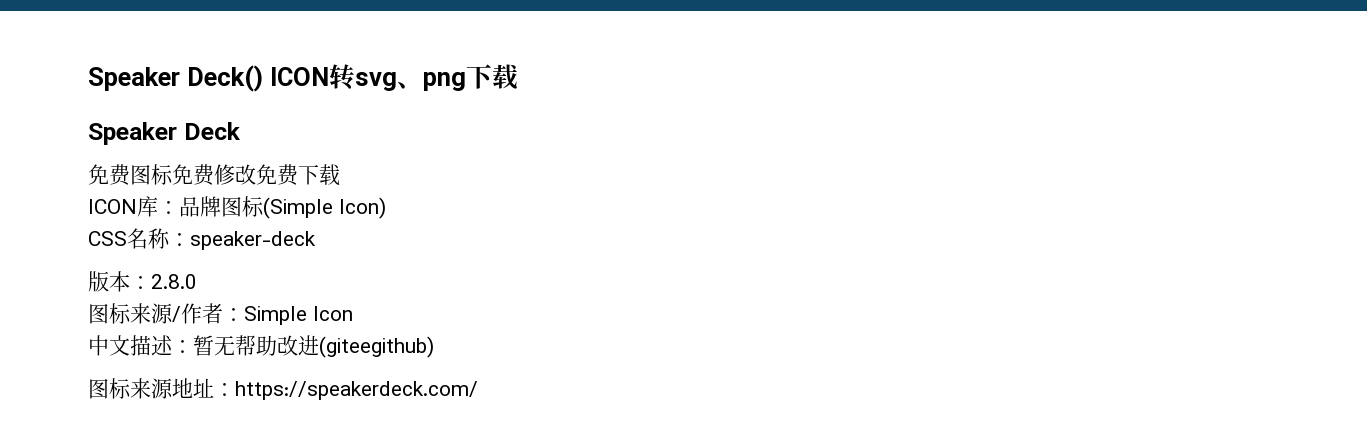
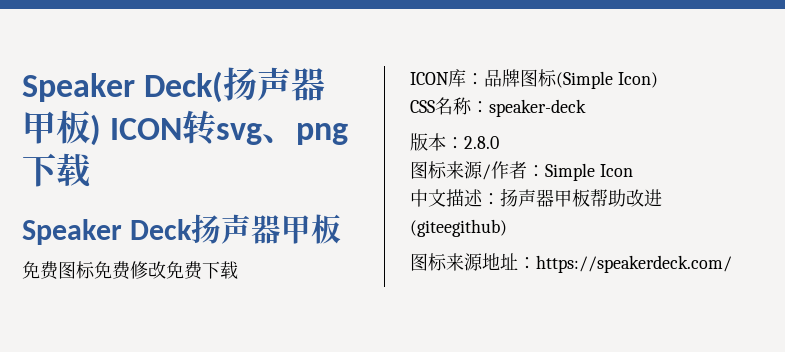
[88,65,263,92] Speaker Deck() -> [22,67,326,103] [22,110,101,146] Speaker Deck(扬声器甲板)
(241, 131) none -> [190,214,341,244] 扬声器甲板
[193,335,235,356] 暂无 -> [500,188,590,207] 扬声器甲板

